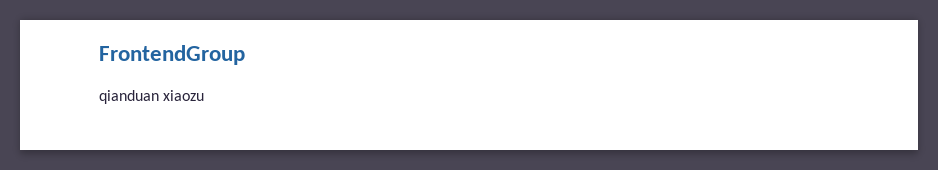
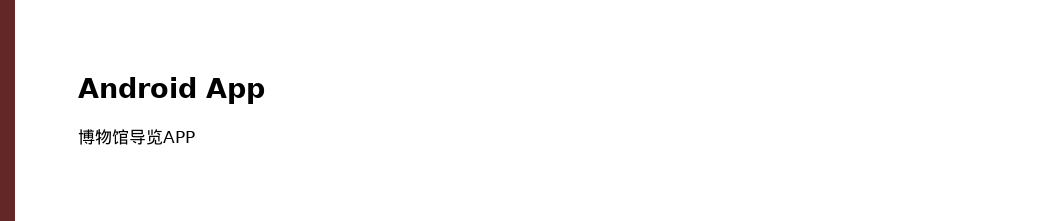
[99,45,245,65] [99,90,205,104] FrontendGroup // qianduan xiaozu -> [78,77,265,104] [78,129,195,145] Android App // 博物馆导览APP

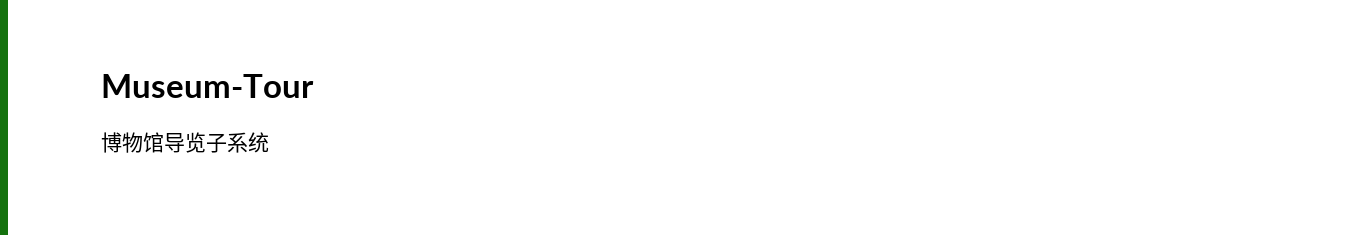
[78,77,265,104] Android App -> [101,74,314,98] Museum-Tour
[163,131,195,143] APP -> [206,132,269,153] 子系统

